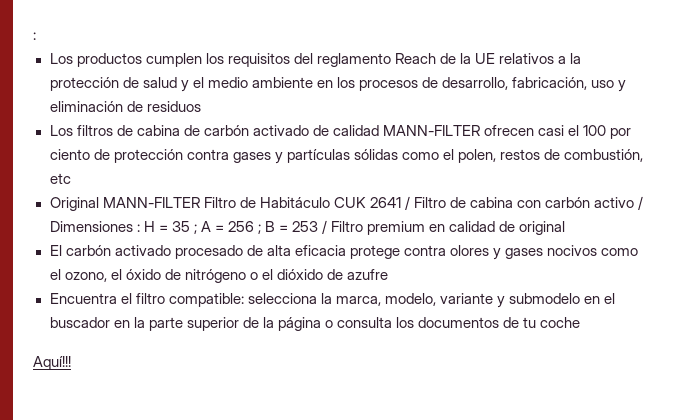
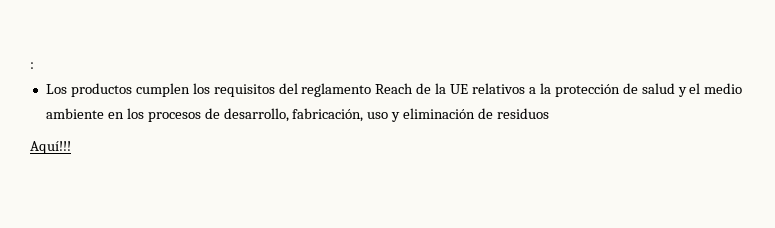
[49,125,632,139] [49,149,644,164] [49,173,71,184] [49,196,644,211] [49,220,566,235] [49,245,639,260] [49,269,389,283] [49,293,616,308] [49,317,581,331] // Los filtros de cabina de carbón activado de calidad MANN-FILTER ofrecen casi el 100 por ciento de protección contra gases y partículas sólidas como el polen, restos de combustión, etc // Original MANN-FILTER Filtro de Habitáculo CUK 2641 / Filtro de cabina con carbón activo / Dimensiones : H = 35 ; A = 256 ; B = 253 / Filtro premium en calidad de original // El carbón activado procesado de alta eficacia protege contra olores y gases nocivos como el ozono, el óxido de nitrógeno o el dióxido de azufre // Encuentra el filtro compatible: selecciona la marca, modelo, variante y submodelo en el buscador en la parte superior de la página o consulta los documentos de tu coche -> (550, 113) none

